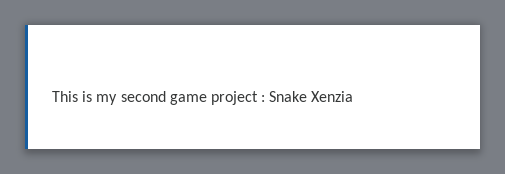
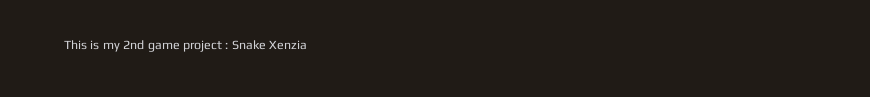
[120,91,166,102] second -> [123,40,145,50] 2nd

